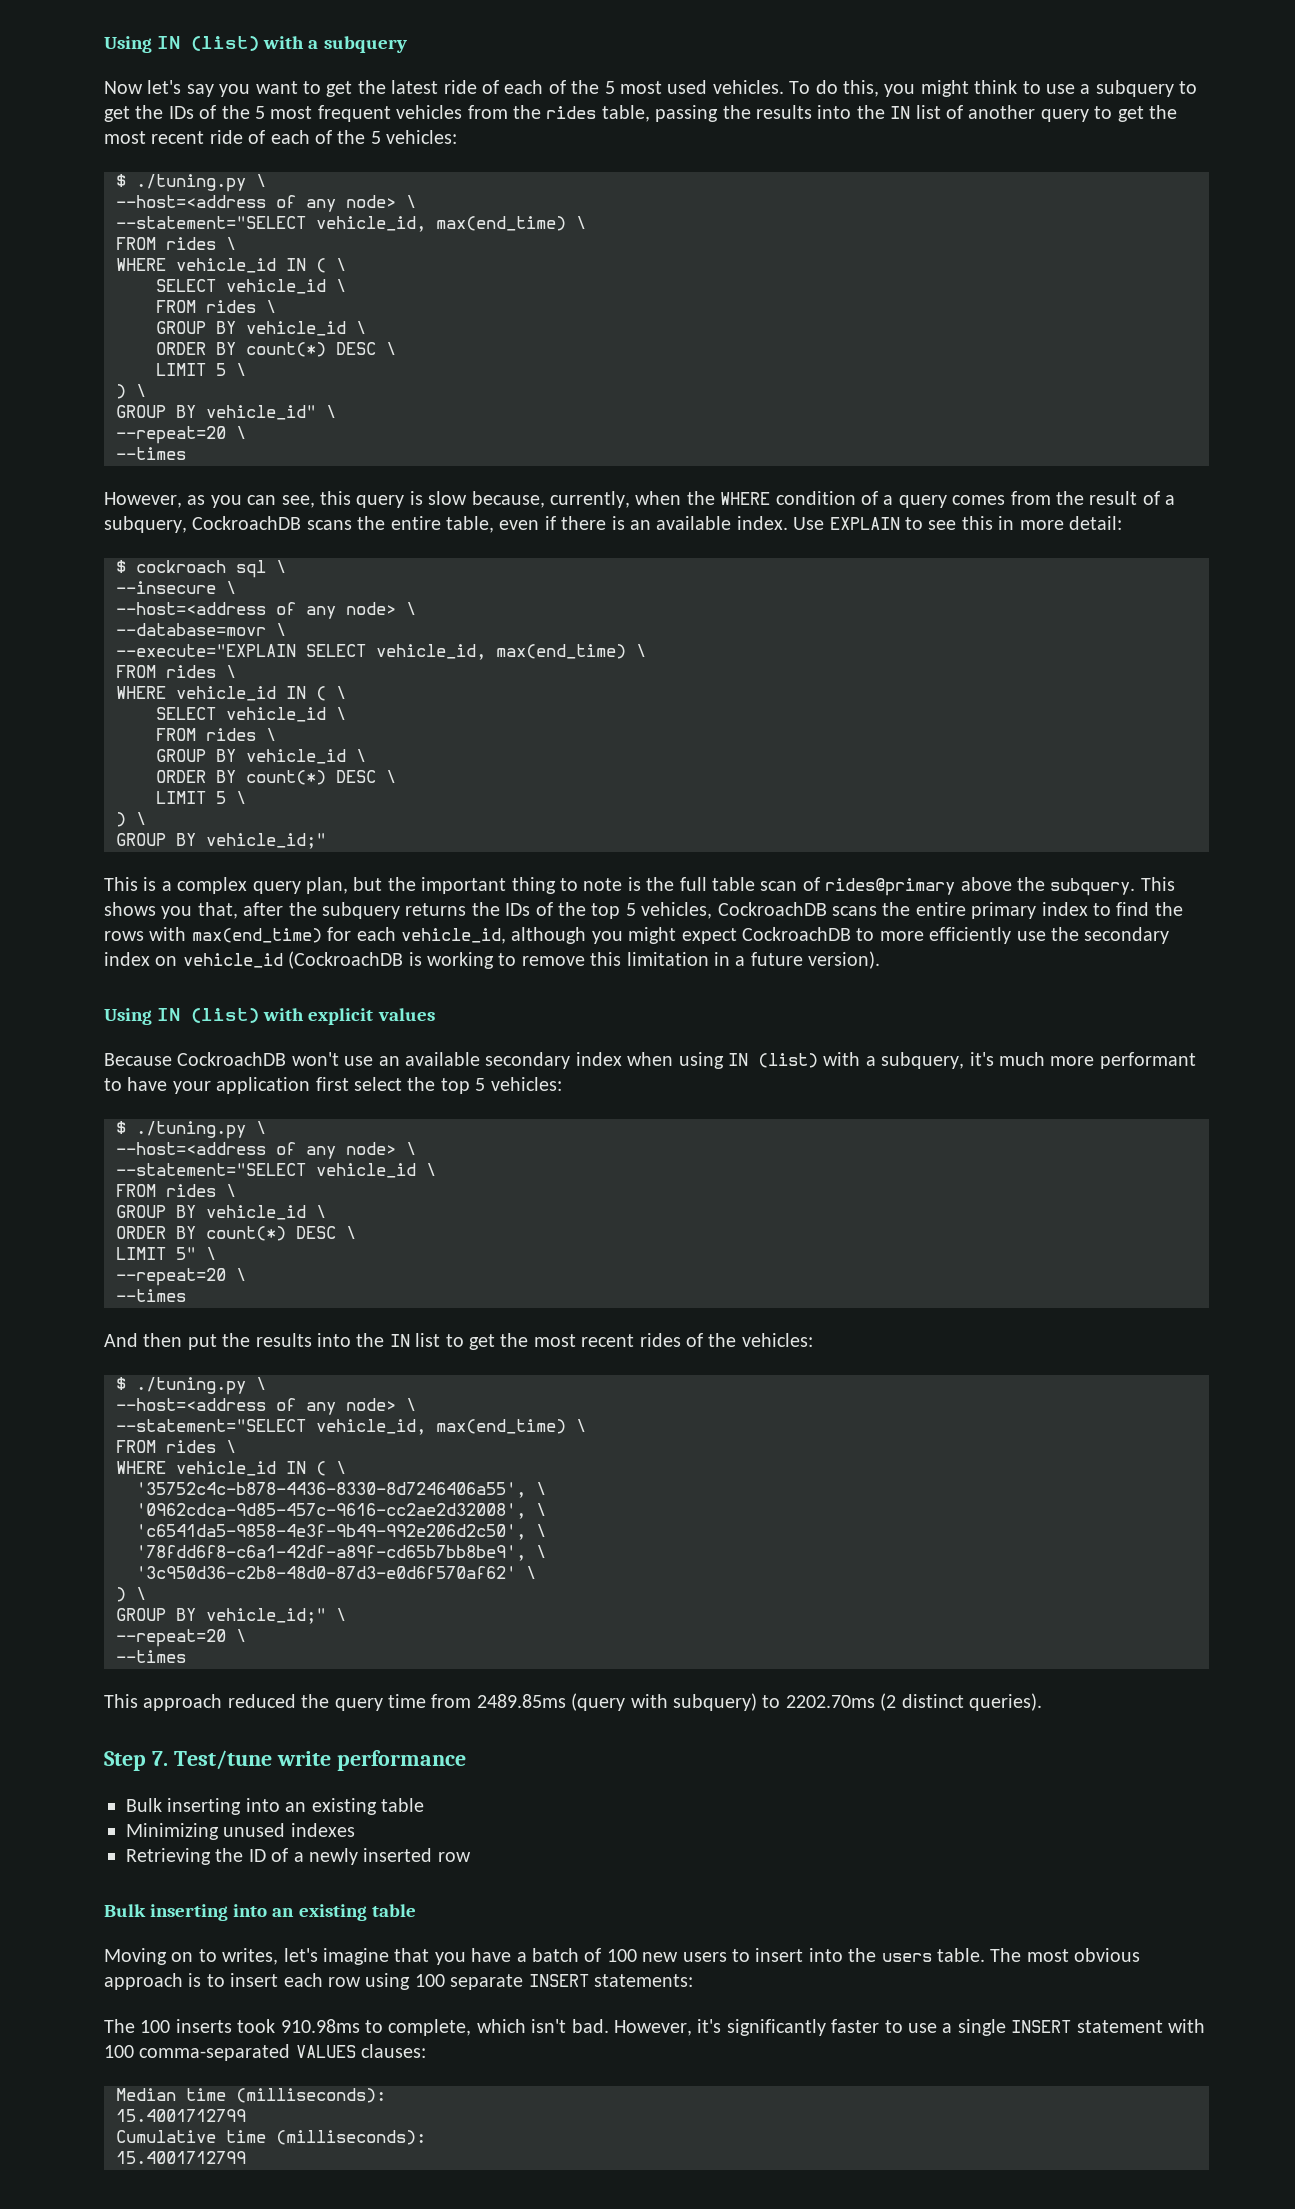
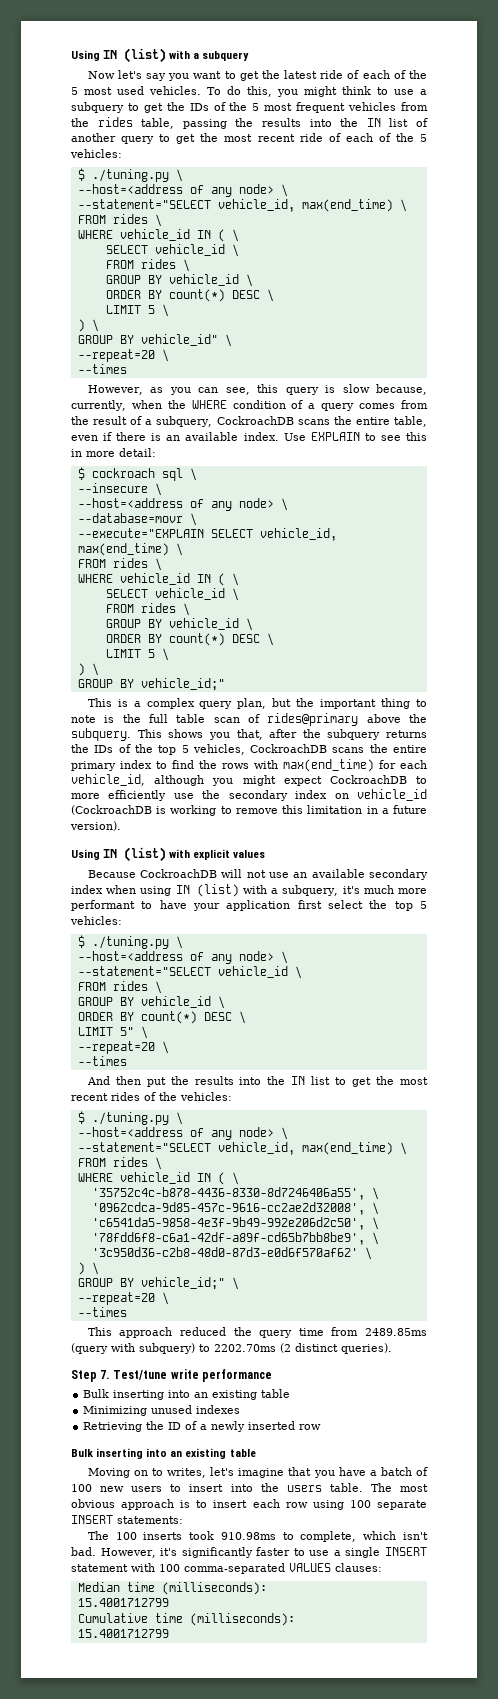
[291,1052,339,1066] won't -> [221,869,266,878] will not

